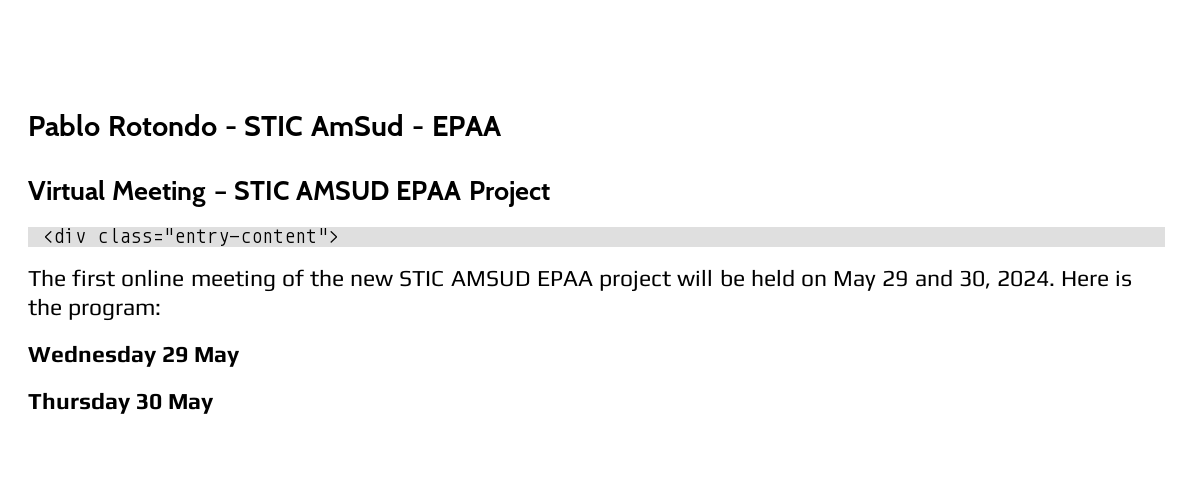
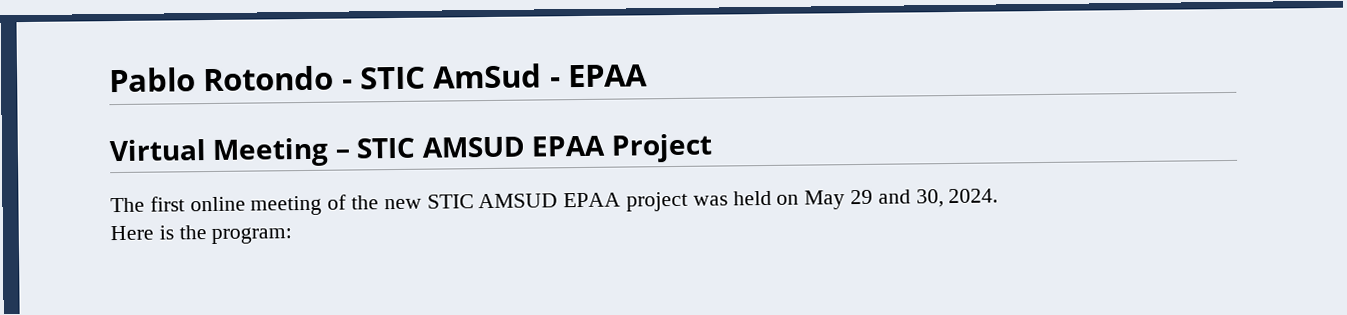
[41,228,339,246] // <div class="entry-content"> -> (713, 148) none
[677,269,745,287] will be -> [692,195,728,206] was
(1055, 278) none -> (999, 196) //
[28,345,241,367] [28,392,215,414] // Wednesday 29 May // Thursday 30 May -> (293, 235) none

